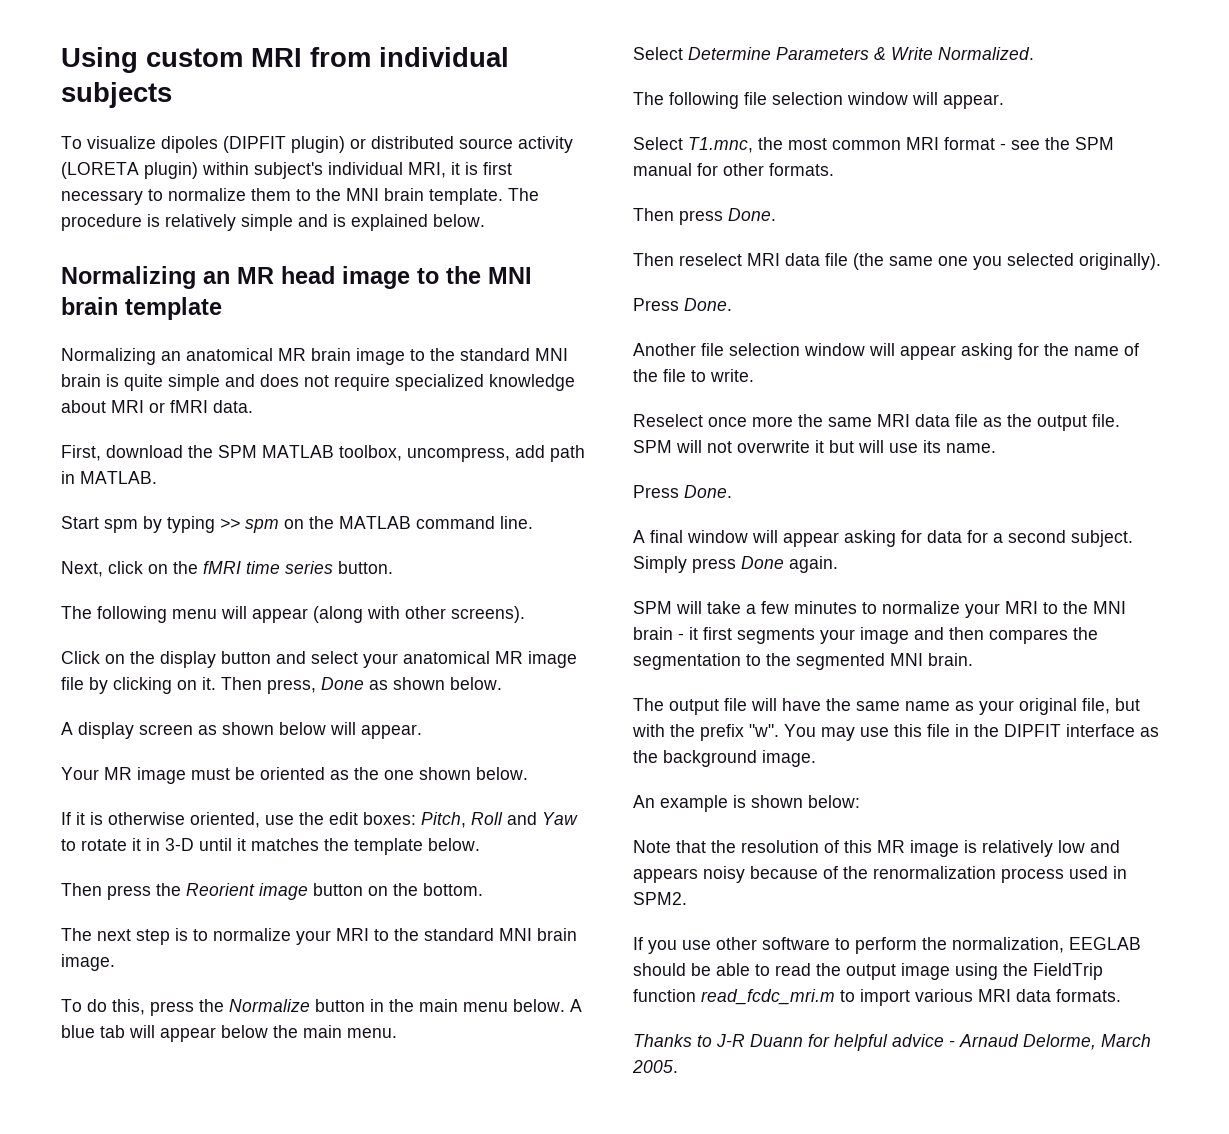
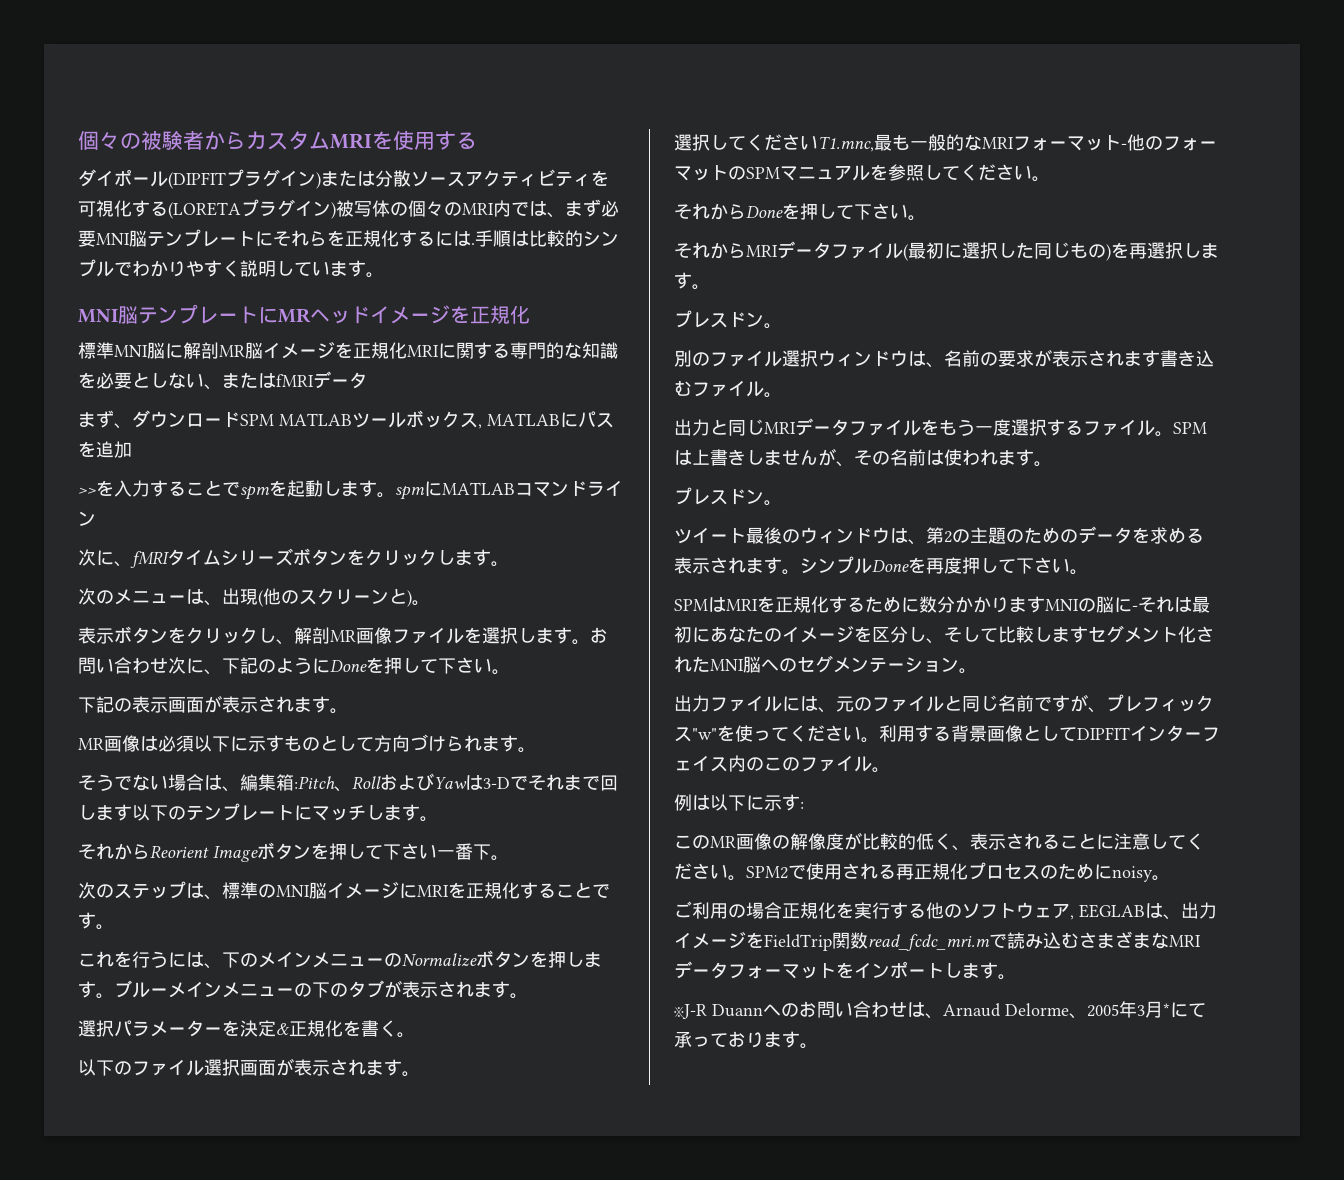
[61,47,509,73] [61,82,172,108] [61,136,573,153] [61,162,512,179] [61,188,539,205] [61,214,485,231] [61,266,532,289] [61,297,222,320] [61,348,568,365] [61,374,575,391] [61,400,253,413] [61,445,585,462] [61,471,157,484] [61,516,533,533] [61,561,393,577] [61,606,525,623] [61,651,577,668] [61,677,502,694] [61,722,422,739] [61,767,528,784] [61,812,578,828] [61,838,480,855] [61,883,483,900] [61,928,577,945] [61,954,115,971] [61,999,582,1016] [61,1025,397,1042] [633,47,1034,60] [633,92,1004,109] [633,137,1114,153] [633,163,834,176] [633,208,776,225] [633,253,1161,270] [633,298,732,311] [633,343,1139,360] [633,369,754,382] [633,414,1120,431] [633,440,996,453] [633,485,732,498] [633,530,1133,547] [633,556,838,573] [633,601,1126,618] [633,627,1098,644] [633,653,973,670] [633,698,1140,715] [632,724,1159,741] [633,750,816,767] [633,795,860,812] [633,840,1120,857] [633,866,1127,883] [633,892,687,905] [633,937,1141,954] [633,963,1103,980] [633,989,1121,1006] [633,1034,1151,1051] [632,1060,678,1073] Using custom MRI from individual subjects // To visualize dipoles (DIPFIT plugin) or distributed source activity (LORETA plugin) within subject's individual MRI, it is first necessary to normalize them to the MNI brain template. The procedure is relatively simple and is explained below. // Normalizing an MR head image to the MNI brain template // Normalizing an anatomical MR brain image to the standard MNI brain is quite simple and does not require specialized knowledge about MRI or fMRI data. // First, download the SPM MATLAB toolbox, uncompress, add path in MATLAB. // Start spm by typing >> spm on the MATLAB command line. // Next, click on the fMRI time series button. // The following menu will appear (along with other screens). // Click on the display button and select your anatomical MR image file by clicking on it. Then press, Done as shown below. // A display screen as shown below will appear. // Your MR image must be oriented as the one shown below. // If it is otherwise oriented, use the edit boxes: Pitch, Roll and Yaw to rotate it in 3-D until it matches the template below. // Then press the Reorient image button on the bottom. // The next step is to normalize your MRI to the standard MNI brain image. // To do this, press the Normalize button in the main menu below. A blue tab will appear below the main menu. // Select Determine Parameters & Write Normalized. // The following file selection window will appear. // Select T1.mnc, the most common MRI format - see the SPM manual for other formats. // Then press Done. // Then reselect MRI data file (the same one you selected originally). // Press Done. // Another file selection window will appear asking for the name of the file to write. // Reselect once more the same MRI data file as the output file. SPM will not overwrite it but will use its name. // Press Done. // A final window will appear asking for data for a second subject. Simply press Done again. // SPM will take a few minutes to normalize your MRI to the MNI brain - it first segments your image and then compares the segmentation to the segmented MNI brain. // The output file will have the same name as your original file, but with the prefix "w". You may use this file in the DIPFIT interface as the background image. // An example is shown below: // Note that the resolution of this MR image is relatively low and appears noisy because of the renormalization process used in SPM2. // If you use other software to perform the normalization, EEGLAB should be able to read the output image using the FieldTrip function read_fcdc_mri.m to import various MRI data formats. // Thanks to J-R Duann for helpful advice - Arnaud Delorme, March 2005. -> [78,130,477,150] [78,169,609,189] [78,199,619,219] [78,229,619,247] [78,259,384,278] [78,304,530,324] [78,342,618,359] [78,371,367,390] [78,410,614,429] [78,441,132,458] [78,480,623,500] [78,511,96,526] [78,548,509,568] [78,588,430,607] [78,626,608,645] [78,657,510,675] [78,695,348,714] [78,734,536,753] [78,773,618,792] [78,803,438,822] [78,842,509,862] [78,881,610,900] [78,912,114,930] [78,950,602,969] [78,980,528,999] [78,1020,415,1038] [78,1058,420,1077] [674,134,1217,152] [674,164,1050,182] [674,203,926,221] [674,241,1219,261] [674,272,710,290] [674,310,782,329] [674,349,1214,368] [674,380,782,398] [674,418,1207,437] [674,448,1052,467] [674,487,782,506] [674,526,1204,545] [674,556,1088,575] [674,596,1210,613] [674,625,1214,644] [674,655,977,674] [674,694,1214,713] [674,725,1220,743] [674,755,890,773] [674,794,804,811] [674,832,1204,851] [674,862,1170,882] [674,901,1217,920] [674,931,1201,951] [674,961,1016,980] [674,1001,1206,1019] [674,1031,818,1049] 個々の被験者からカスタムMRIを使用する // ダイポール(DIPFITプラグイン)または分散ソースアクティビティを可視化する(LORETAプラグイン)被写体の個々のMRI内では、まず必要MNI脳テンプレートにそれらを正規化するには.手順は比較的シンプルでわかりやすく説明しています。 // MNI脳テンプレートにMRヘッドイメージを正規化 // 標準MNI脳に解剖MR脳イメージを正規化MRIに関する専門的な知識を必要としない、またはfMRIデータ // まず、ダウンロードSPM MATLABツールボックス, MATLABにパスを追加 // >>を入力することでspmを起動します。spmにMATLABコマンドライン // 次に、fMRIタイムシリーズボタンをクリックします。 // 次のメニューは、出現(他のスクリーンと)。 // 表示ボタンをクリックし、解剖MR画像ファイルを選択します。お問い合わせ次に、下記のようにDoneを押して下さい。 // 下記の表示画面が表示されます。 // MR画像は必須以下に示すものとして方向づけられます。 // そうでない場合は、編集箱:Pitch、RollおよびYawは3-Dでそれまで回します以下のテンプレートにマッチします。 // それからReorient Imageボタンを押して下さい一番下。 // 次のステップは、標準のMNI脳イメージにMRIを正規化することです。 // これを行うには、下のメインメニューのNormalizeボタンを押します。ブルーメインメニューの下のタブが表示されます。 // 選択パラメーターを決定&正規化を書く。 // 以下のファイル選択画面が表示されます。 // 選択してくださいT1.mnc,最も一般的なMRIフォーマット-他のフォーマットのSPMマニュアルを参照してください。 // それからDoneを押して下さい。 // それからMRIデータファイル(最初に選択した同じもの)を再選択します。 // プレスドン。 // 別のファイル選択ウィンドウは、名前の要求が表示されます書き込むファイル。 // 出力と同じMRIデータファイルをもう一度選択するファイル。SPMは上書きしませんが、その名前は使われます。 // プレスドン。 // ツイート最後のウィンドウは、第2の主題のためのデータを求める表示されます。シンプルDoneを再度押して下さい。 // SPMはMRIを正規化するために数分かかりますMNIの脳に-それは最初にあなたのイメージを区分し、そして比較しますセグメント化されたMNI脳へのセグメンテーション。 // 出力ファイルには、元のファイルと同じ名前ですが、プレフィックス"w"を使ってください。利用する背景画像としてDIPFITインターフェイス内のこのファイル。 // 例は以下に示す: // このMR画像の解像度が比較的低く、表示されることに注意してください。SPM2で使用される再正規化プロセスのためにnoisy。 // ご利用の場合正規化を実行する他のソフトウェア, EEGLABは、出力イメージをFieldTrip関数read_fcdc_mri.mで読み込むさまざまなMRIデータフォーマットをインポートします。 // ※J-R Duannへのお問い合わせは、Arnaud Delorme、2005年3月*にて承っております。

